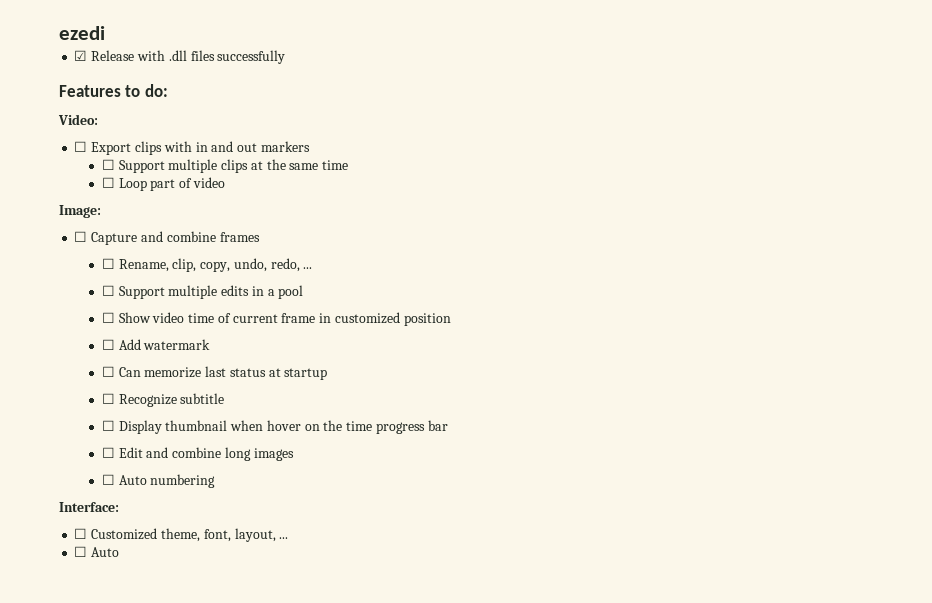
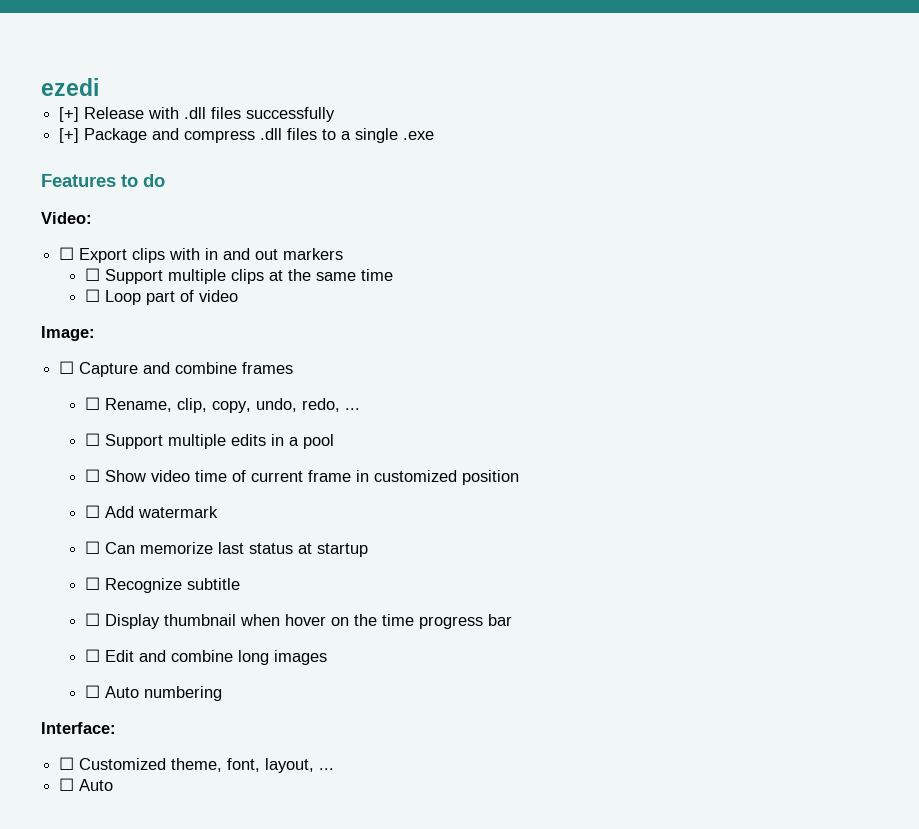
[74,50,88,61] ☑ -> [59,107,80,122] [+]
(286, 57) none -> [59,128,435,143] // [+] Package and compress .dll files to a single .exe
[144,84,168,97] do: -> [143,174,165,187] do

